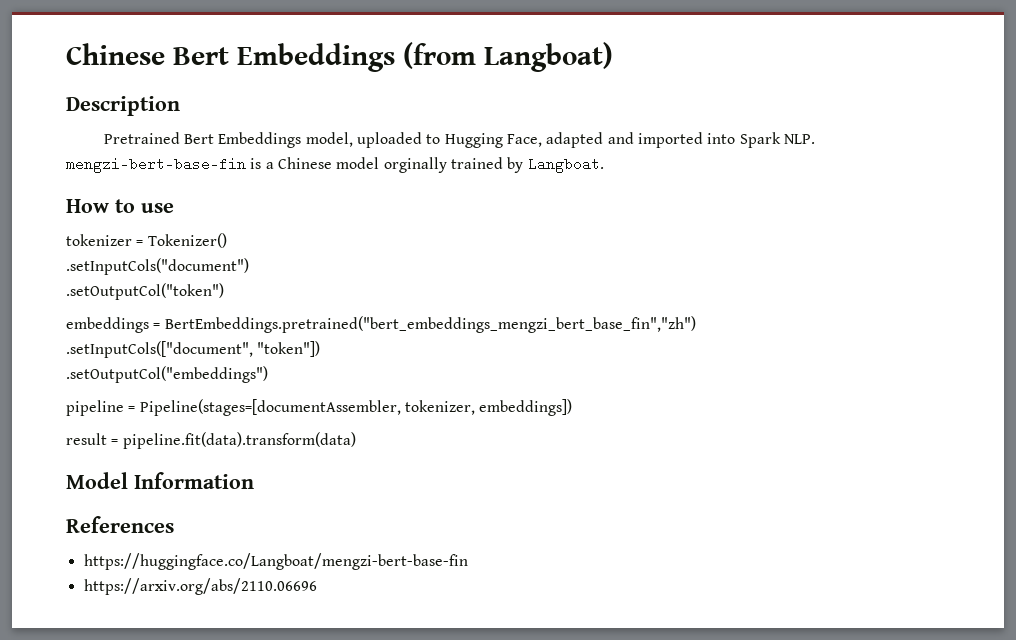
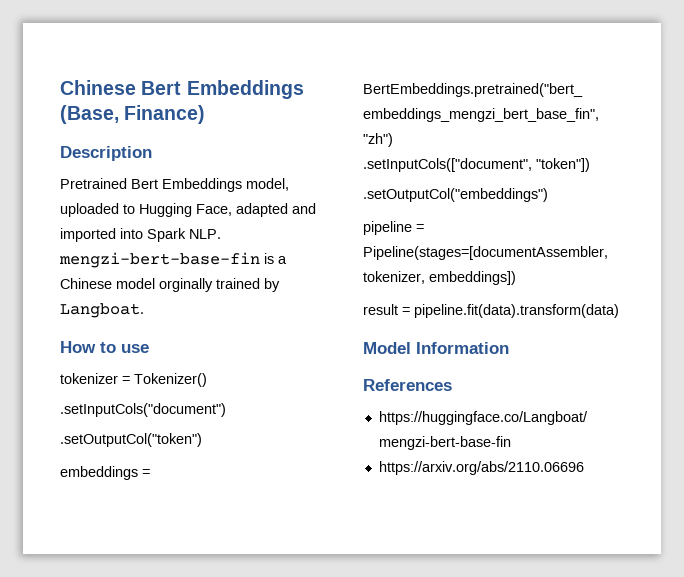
[403,42,613,72] (from Langboat) -> [60,105,206,124] (Base, Finance)

